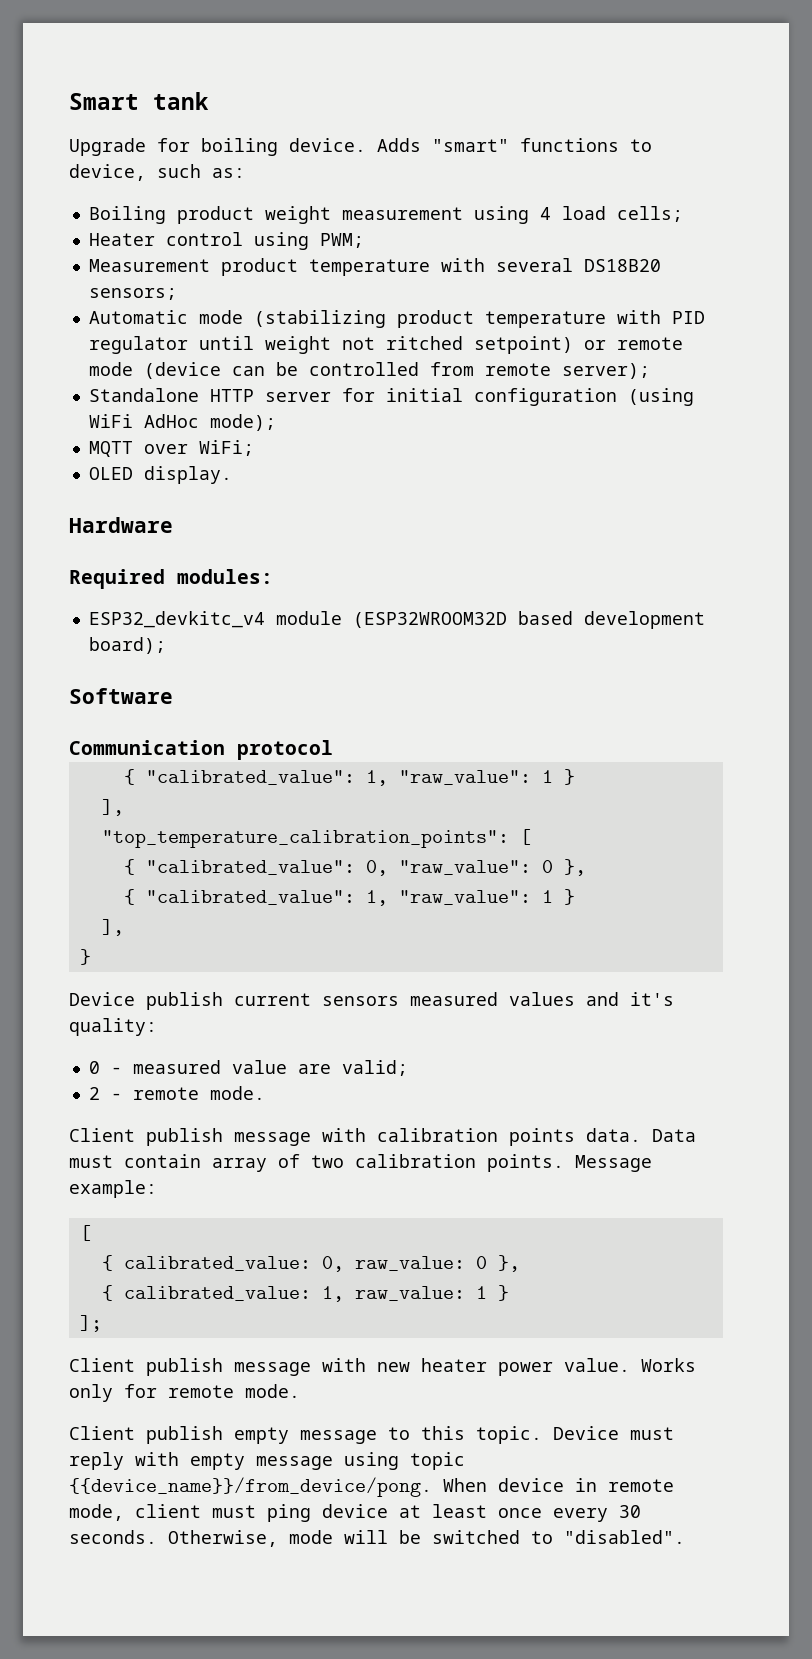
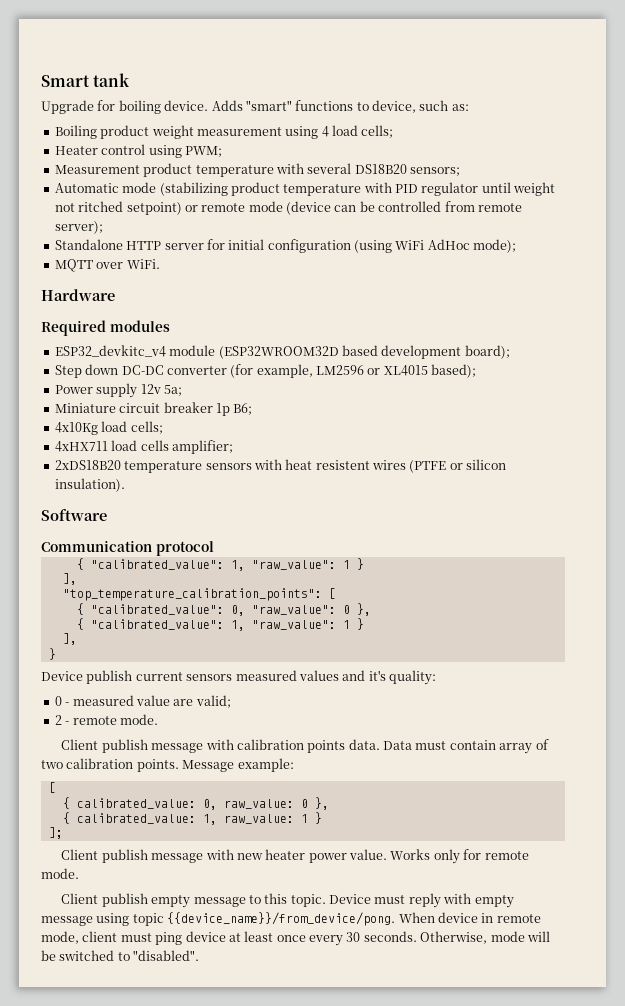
[198,440,254,456] [88,466,232,484] WiFi; // OLED display. -> [126,259,160,269] WiFi.
[177,569,273,584] modules: -> [109,320,170,332] modules
(166, 645) none -> [54,364,477,378] [54,383,182,398] [54,402,253,416] [54,421,163,435] [54,440,233,454] [54,459,507,473] [54,478,125,492] // Step down DC-DC converter (for example, LM2596 or XL4015 based); // Power supply 12v 5a; // Miniature circuit breaker 1p B6; // 4x10Kg load cells; // 4xHX711 load cells amplifier; // 2xDS18B20 temperature sensors with heat resistent wires (PTFE or silicon insulation).

